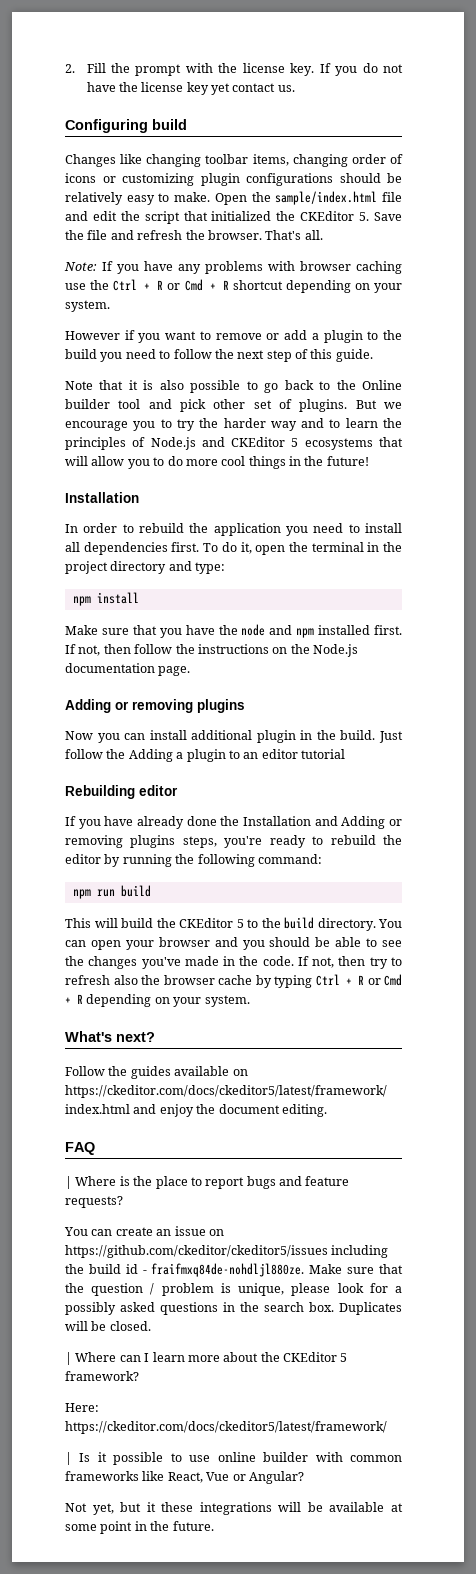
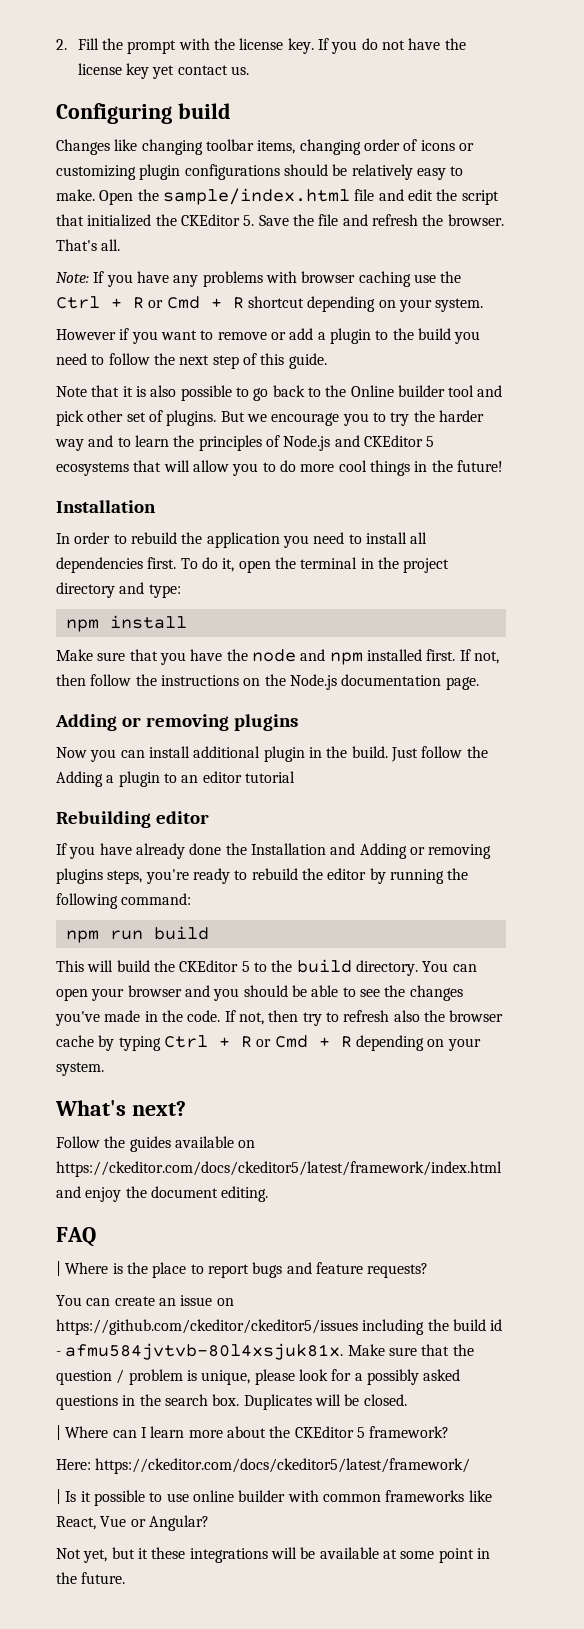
[151,1263,305,1277] fraifmxq84de-nohdljl880ze. -> [65,1343,344,1360] afmu584jvtvb-80l4xsjuk81x.

